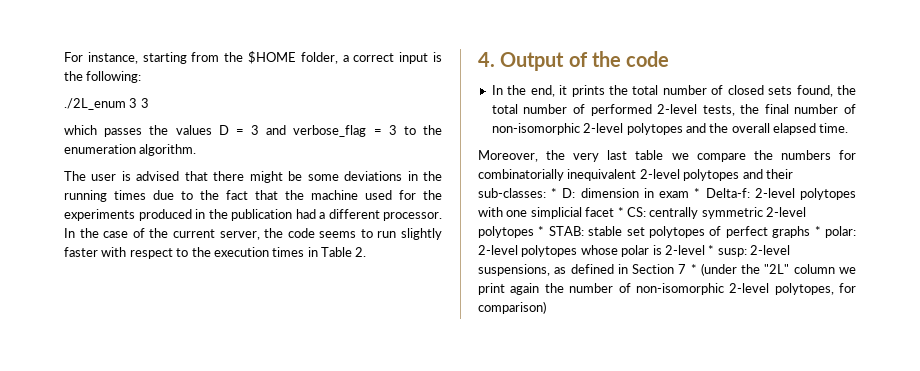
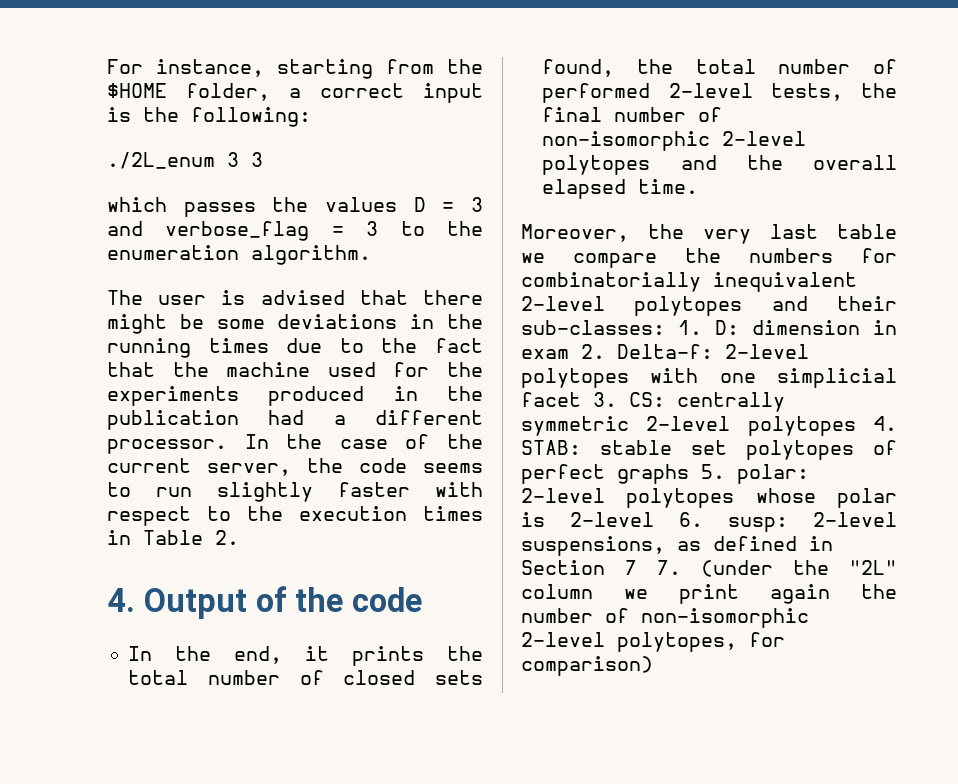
[551,188,558,198] * -> [678,320,702,335] 1.
[694,188,701,198] * -> [581,344,605,359] 2.
[617,207,624,217] * -> [593,392,617,407] 3.
[538,226,545,236] * -> [873,416,897,431] 4.
[814,226,821,236] * -> [701,464,725,479] 5.
[708,245,715,255] * -> [679,512,703,527] 6.
[690,264,697,274] * -> [657,560,681,575] 7.

